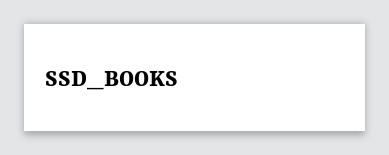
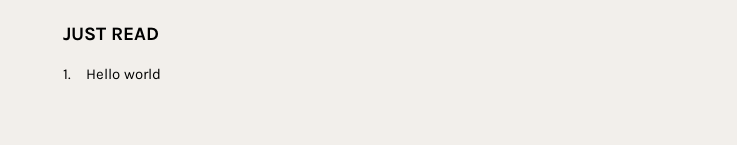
[45,71,178,90] SSD_BOOKS -> [63,27,160,41] [63,68,161,80] JUST READ // 1. Hello world

